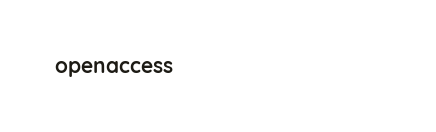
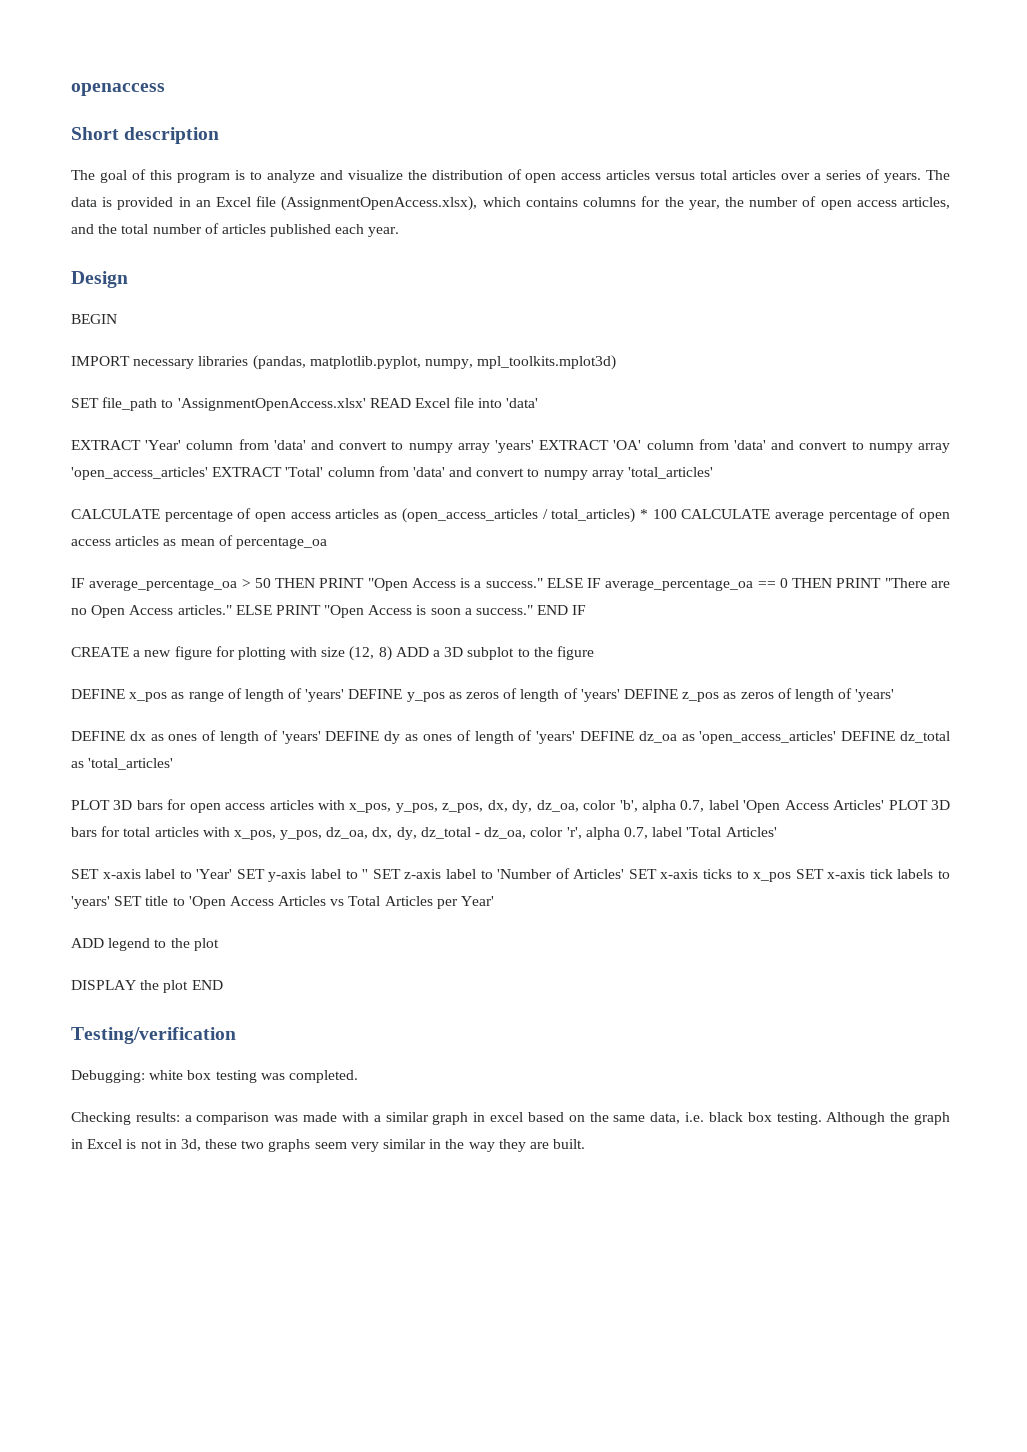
(173, 69) none -> [71,127,220,144] [71,169,951,183] [71,196,951,211] [71,223,400,237] [71,271,128,288] [71,314,117,324] [71,355,617,370] [71,397,539,411] [71,439,951,453] [71,466,714,480] [71,508,950,523] [71,535,327,549] [71,578,951,591] [71,605,587,618] [71,646,594,661] [71,688,895,702] [71,730,950,744] [71,758,174,770] [71,799,950,813] [71,826,777,840] [71,868,951,882] [71,896,495,909] [71,938,219,951] [71,980,223,993] [71,1027,236,1044] [71,1070,358,1083] [71,1112,951,1125] [71,1139,586,1152] // Short description // The goal of this program is to analyze and visualize the distribution of open access articles versus total articles over a series of years. The data is provided in an Excel file (AssignmentOpenAccess.xlsx), which contains columns for the year, the number of open access articles, and the total number of articles published each year. // Design // BEGIN // IMPORT necessary libraries (pandas, matplotlib.pyplot, numpy, mpl_toolkits.mplot3d) // SET file_path to 'AssignmentOpenAccess.xlsx' READ Excel file into 'data' // EXTRACT 'Year' column from 'data' and convert to numpy array 'years' EXTRACT 'OA' column from 'data' and convert to numpy array 'open_access_articles' EXTRACT 'Total' column from 'data' and convert to numpy array 'total_articles' // CALCULATE percentage of open access articles as (open_access_articles / total_articles) * 100 CALCULATE average percentage of open access articles as mean of percentage_oa // IF average_percentage_oa > 50 THEN PRINT "Open Access is a success." ELSE IF average_percentage_oa == 0 THEN PRINT "There are no Open Access articles." ELSE PRINT "Open Access is soon a success." END IF // CREATE a new figure for plotting with size (12, 8) ADD a 3D subplot to the figure // DEFINE x_pos as range of length of 'years' DEFINE y_pos as zeros of length of 'years' DEFINE z_pos as zeros of length of 'years' // DEFINE dx as ones of length of 'years' DEFINE dy as ones of length of 'years' DEFINE dz_oa as 'open_access_articles' DEFINE dz_total as 'total_articles' // PLOT 3D bars for open access articles with x_pos, y_pos, z_pos, dx, dy, dz_oa, color 'b', alpha 0.7, label 'Open Access Articles' PLOT 3D bars for total articles with x_pos, y_pos, dz_oa, dx, dy, dz_total - dz_oa, color 'r', alpha 0.7, label 'Total Articles' // SET x-axis label to 'Year' SET y-axis label to '' SET z-axis label to 'Number of Articles' SET x-axis ticks to x_pos SET x-axis tick labels to 'years' SET title to 'Open Access Articles vs Total Articles per Year' // ADD legend to the plot // DISPLAY the plot END // Testing/verification // Debugging: white box testing was completed. // Checking results: a comparison was made with a similar graph in excel based on the same data, i.e. black box testing. Although the graph in Excel is not in 3d, these two graphs seem very similar in the way they are built.

